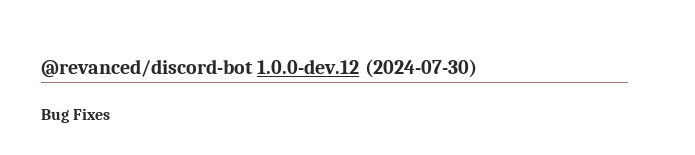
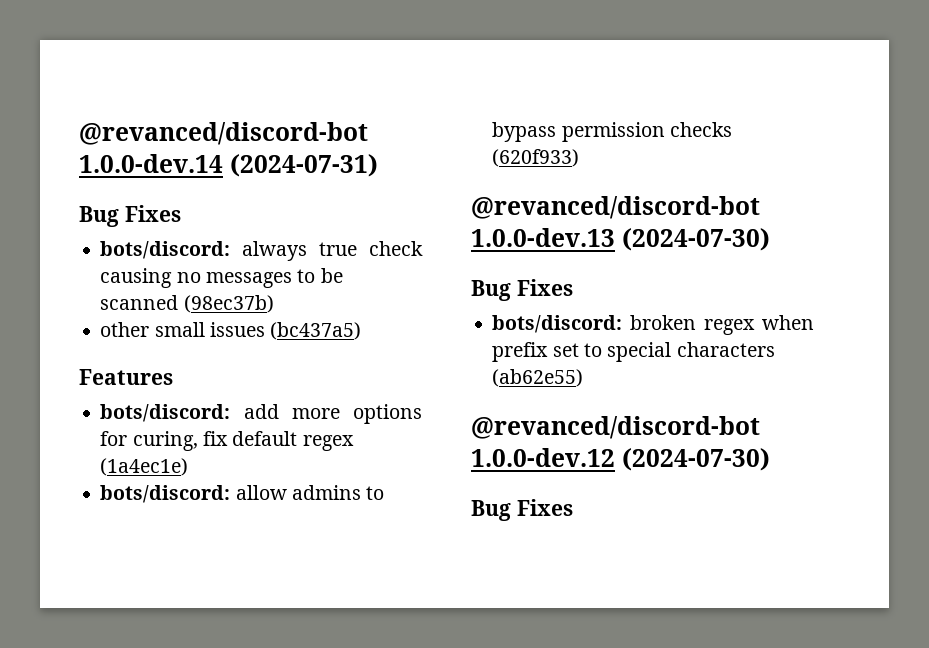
[41,59,253,78] @revanced/discord-bot -> [79,122,368,145] [79,154,378,177] [79,205,181,227] [100,241,423,261] [100,268,343,288] [100,295,274,313] [100,322,362,340] [79,369,173,385] [100,404,422,424] [100,431,354,451] [100,458,189,476] [100,485,385,503] [492,122,732,142] [492,149,580,167] [471,196,760,219] [471,228,770,251] [471,279,573,301] [492,315,814,335] [492,342,775,362] [492,369,584,387] [471,416,760,439] @revanced/discord-bot 1.0.0-dev.14 (2024-07-31) // Bug Fixes // bots/discord: always true check causing no messages to be scanned (98ec37b) // other small issues (bc437a5) // Features // bots/discord: add more options for curing, fix default regex (1a4ec1e) // bots/discord: allow admins to bypass permission checks (620f933) // @revanced/discord-bot 1.0.0-dev.13 (2024-07-30) // Bug Fixes // bots/discord: broken regex when prefix set to special characters (ab62e55) // @revanced/discord-bot

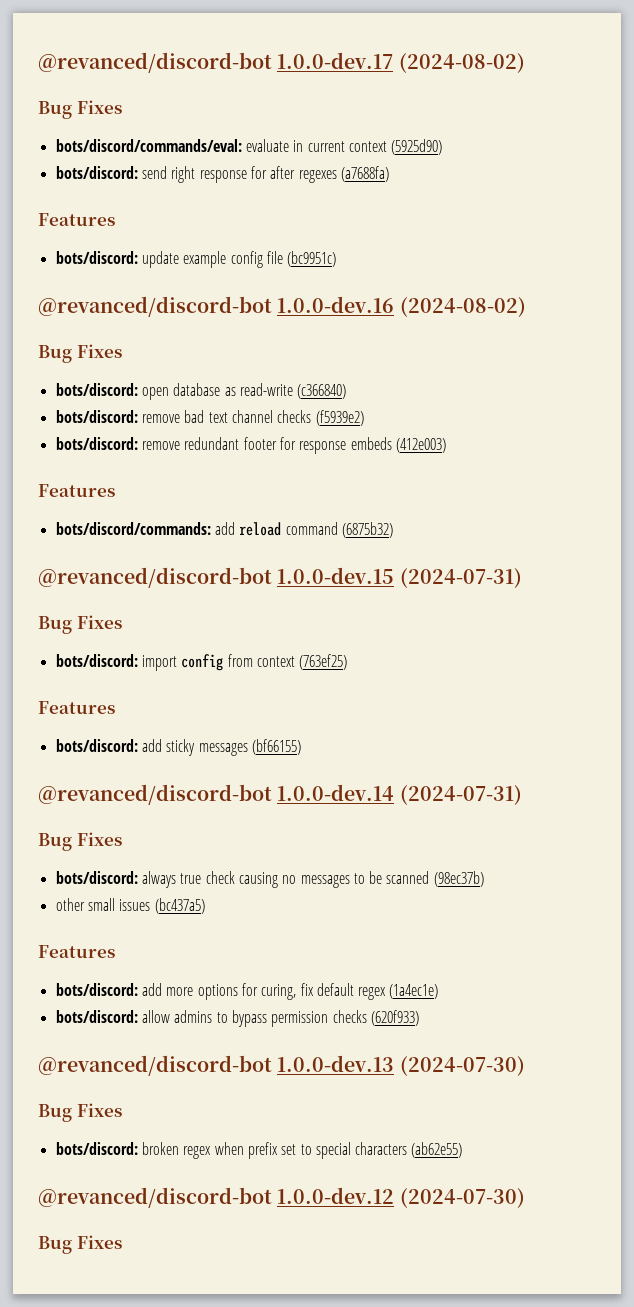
[79,122,368,145] @revanced/discord-bot -> [38,52,525,73] [38,100,122,119] [55,139,443,155] [55,166,389,183] [38,213,115,226] [55,251,337,268] [38,296,526,317] [38,344,122,363] [55,383,347,400] [55,410,364,426] [55,437,446,454] [38,484,115,497] [55,522,393,538] [38,567,522,588] [38,615,122,634] [55,654,348,671] [38,701,115,714] [55,739,301,756] [38,784,272,805] @revanced/discord-bot 1.0.0-dev.17 (2024-08-02) // Bug Fixes // bots/discord/commands/eval: evaluate in current context (5925d90) // bots/discord: send right response for after regexes (a7688fa) // Features // bots/discord: update example config file (bc9951c) // @revanced/discord-bot 1.0.0-dev.16 (2024-08-02) // Bug Fixes // bots/discord: open database as read-write (c366840) // bots/discord: remove bad text channel checks (f5939e2) // bots/discord: remove redundant footer for response embeds (412e003) // Features // bots/discord/commands: add reload command (6875b32) // @revanced/discord-bot 1.0.0-dev.15 (2024-07-31) // Bug Fixes // bots/discord: import config from context (763ef25) // Features // bots/discord: add sticky messages (bf66155) // @revanced/discord-bot

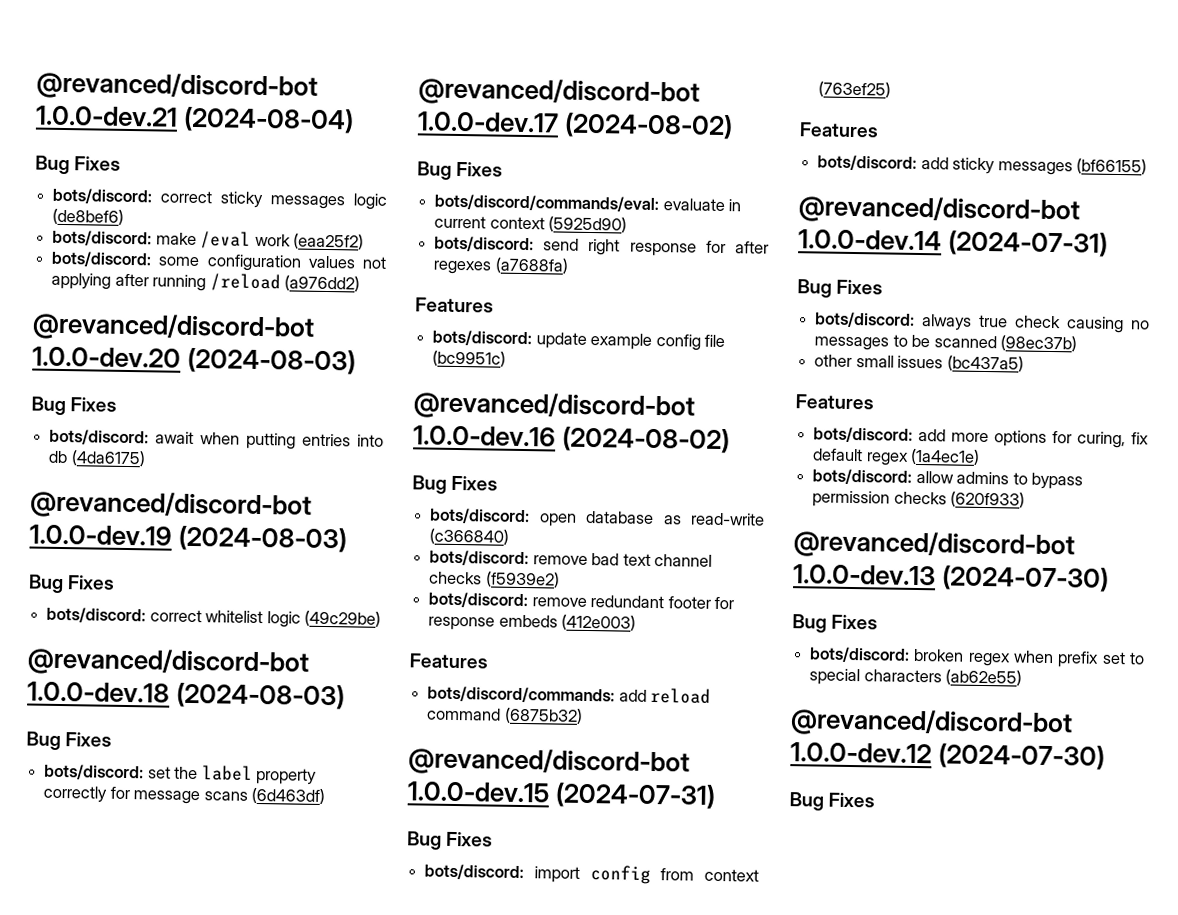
[38,52,272,73] @revanced/discord-bot -> [36,71,318,102] [35,105,355,134] [35,155,122,175] [52,187,388,210] [52,208,125,225] [52,229,364,250] [51,250,388,272] [51,272,360,292] [32,312,315,343] [32,346,357,375] [31,396,118,416] [49,428,385,450] [48,450,146,467] [30,490,312,521] [29,524,348,553] [28,574,116,594] [46,606,381,628] [27,647,310,678] [27,681,346,710] [26,731,113,751] [44,763,317,785] [43,785,325,805] [418,77,700,108] @revanced/discord-bot 1.0.0-dev.21 (2024-08-04) // Bug Fixes // bots/discord: correct sticky messages logic (de8bef6) // bots/discord: make /eval work (eaa25f2) // bots/discord: some configuration values not applying after running /reload (a976dd2) // @revanced/discord-bot 1.0.0-dev.20 (2024-08-03) // Bug Fixes // bots/discord: await when putting entries into db (4da6175) // @revanced/discord-bot 1.0.0-dev.19 (2024-08-03) // Bug Fixes // bots/discord: correct whitelist logic (49c29be) // @revanced/discord-bot 1.0.0-dev.18 (2024-08-03) // Bug Fixes // bots/discord: set the label property correctly for message scans (6d463df) // @revanced/discord-bot

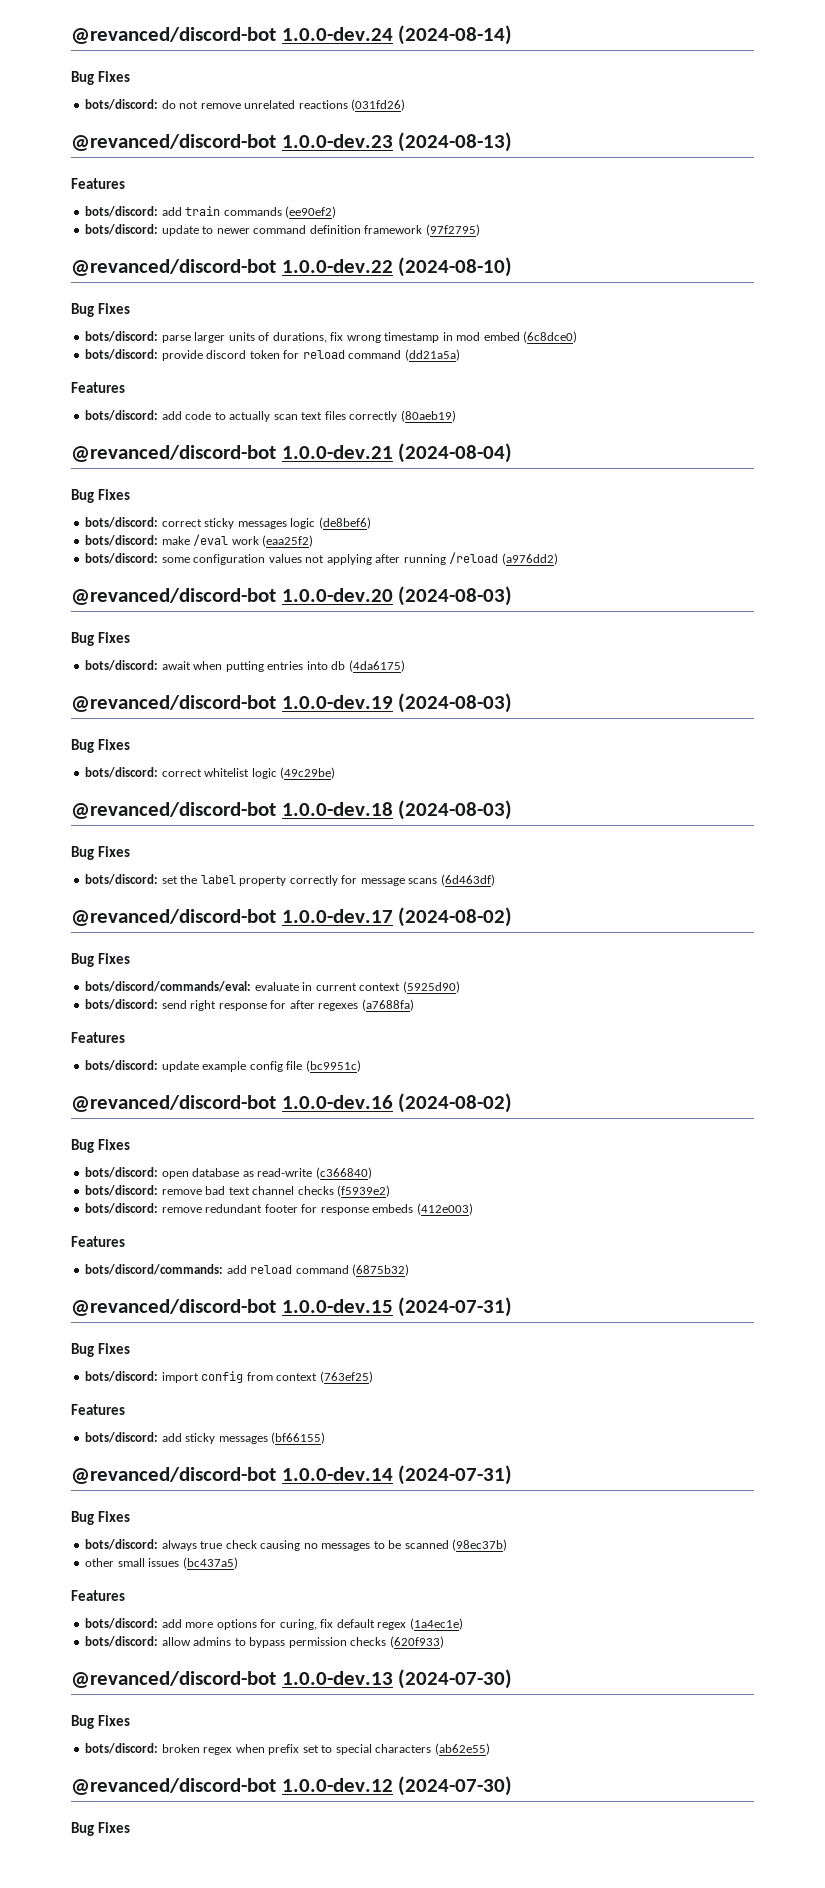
[36,71,318,102] @revanced/discord-bot -> [71,25,513,45] [71,71,131,85] [85,99,406,111] [71,132,513,152] [71,178,125,189] [85,206,337,218] [85,224,480,236] [71,257,513,277] [71,303,131,317] [85,331,578,343] [85,349,460,361] [71,382,125,393] [85,410,456,422] [71,445,276,462] @revanced/discord-bot 1.0.0-dev.24 (2024-08-14) // Bug Fixes // bots/discord: do not remove unrelated reactions (031fd26) // @revanced/discord-bot 1.0.0-dev.23 (2024-08-13) // Features // bots/discord: add train commands (ee90ef2) // bots/discord: update to newer command definition framework (97f2795) // @revanced/discord-bot 1.0.0-dev.22 (2024-08-10) // Bug Fixes // bots/discord: parse larger units of durations, fix wrong timestamp in mod embed (6c8dce0) // bots/discord: provide discord token for reload command (dd21a5a) // Features // bots/discord: add code to actually scan text files correctly (80aeb19) // @revanced/discord-bot

